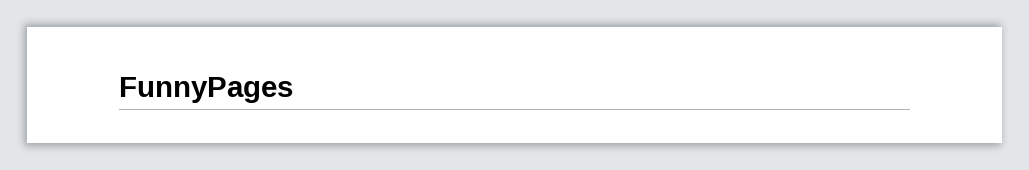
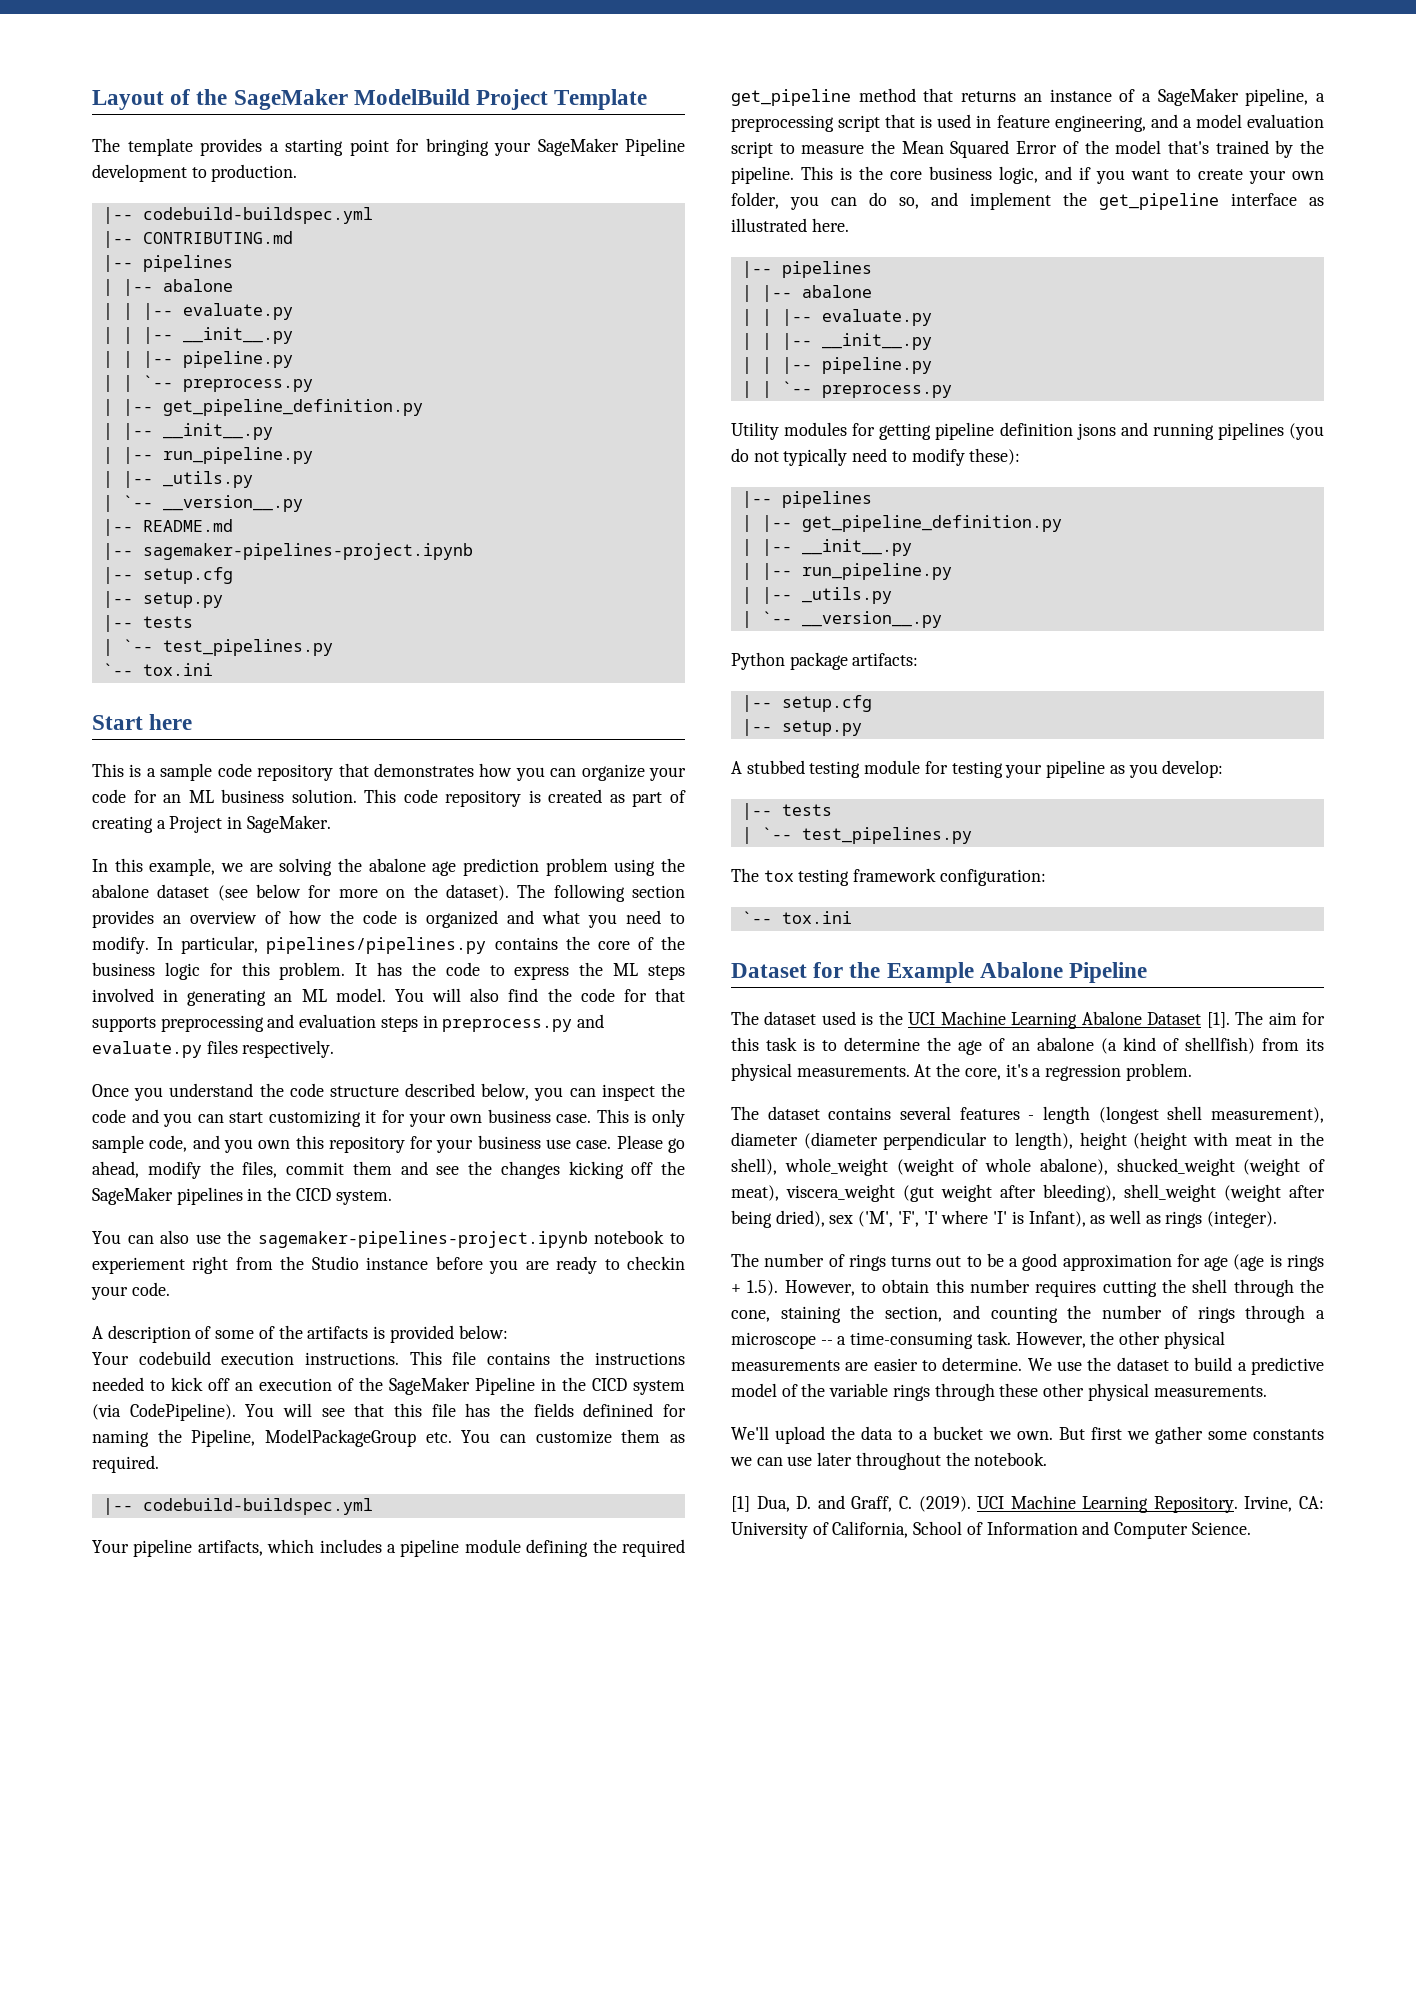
[119,77,293,103] FunnyPages -> [92,89,648,110] [92,138,685,156] [92,164,298,182] [102,207,373,224] [102,231,293,248] [102,255,233,272] [102,279,233,296] [102,303,293,320] [102,327,293,344] [102,351,293,368] [102,375,313,392] [102,399,423,416] [102,423,273,440] [102,447,313,464] [102,471,253,488] [102,495,303,512] [102,519,233,536] [102,543,473,560] [102,567,233,584] [102,591,223,608] [102,615,193,632] [102,639,333,656] [102,663,213,676] [92,714,193,730] [92,763,686,781] [92,789,687,807] [92,815,331,833] [92,858,685,876] [92,884,686,902] [92,910,685,928] [92,936,685,954] [92,962,686,980] [92,988,685,1006] [92,1014,605,1032] [92,1040,335,1058] [92,1083,685,1101] [92,1109,685,1127] [92,1135,685,1153] [92,1161,685,1179] [92,1187,392,1205] [92,1230,685,1248] [92,1256,685,1274] [91,1282,170,1300] [92,1325,508,1343] [92,1351,685,1365] [92,1377,685,1395] [92,1403,687,1421] [92,1429,685,1447] [92,1455,159,1473] [102,1498,373,1515] [92,1539,685,1557] [731,88,1325,106] [731,114,1324,132] [731,140,1324,158] [731,166,1324,184] [731,192,1324,210] [731,218,849,232] [741,261,872,278] [741,285,872,302] [741,309,932,326] [741,333,932,350] [741,357,932,374] [741,381,952,398] [731,422,1324,440] [731,448,1021,466] [741,491,872,508] [741,515,1062,532] [741,539,912,556] [741,563,952,580] [741,587,892,604] [741,611,942,628] [731,652,919,670] [741,695,872,712] [741,719,862,736] [731,760,1224,778] [741,803,832,820] [741,827,972,844] [731,868,1046,886] [741,911,852,924] [731,962,1148,983] [731,1011,1325,1029] [731,1037,1324,1055] [731,1063,1192,1081] [731,1106,1324,1124] [731,1132,1324,1150] [731,1158,1325,1176] [731,1184,1325,1202] [731,1210,1278,1228] [731,1253,1324,1271] [731,1279,1324,1297] [731,1305,1325,1323] [731,1331,1225,1349] [731,1357,1324,1375] [731,1383,1267,1401] [731,1426,1324,1444] [730,1452,1048,1470] [731,1495,1324,1513] [731,1521,1251,1539] Layout of the SageMaker ModelBuild Project Template // The template provides a starting point for bringing your SageMaker Pipeline development to production. // |-- codebuild-buildspec.yml // |-- CONTRIBUTING.md // |-- pipelines // | |-- abalone // | | |-- evaluate.py // | | |-- __init__.py // | | |-- pipeline.py // | | `-- preprocess.py // | |-- get_pipeline_definition.py // | |-- __init__.py // | |-- run_pipeline.py // | |-- _utils.py // | `-- __version__.py // |-- README.md // |-- sagemaker-pipelines-project.ipynb // |-- setup.cfg // |-- setup.py // |-- tests // | `-- test_pipelines.py // `-- tox.ini // Start here // This is a sample code repository that demonstrates how you can organize your code for an ML business solution. This code repository is created as part of creating a Project in SageMaker. // In this example, we are solving the abalone age prediction problem using the abalone dataset (see below for more on the dataset). The following section provides an overview of how the code is organized and what you need to modify. In particular, pipelines/pipelines.py contains the core of the business logic for this problem. It has the code to express the ML steps involved in generating an ML model. You will also find the code for that supports preprocessing and evaluation steps in preprocess.py and evaluate.py files respectively. // Once you understand the code structure described below, you can inspect the code and you can start customizing it for your own business case. This is only sample code, and you own this repository for your business use case. Please go ahead, modify the files, commit them and see the changes kicking off the SageMaker pipelines in the CICD system. // You can also use the sagemaker-pipelines-project.ipynb notebook to experiement right from the Studio instance before you are ready to checkin your code. // A description of some of the artifacts is provided below: // Your codebuild execution instructions. This file contains the instructions needed to kick off an execution of the SageMaker Pipeline in the CICD system (via CodePipeline). You will see that this file has the fields definined for naming the Pipeline, ModelPackageGroup etc. You can customize them as required. // |-- codebuild-buildspec.yml // Your pipeline artifacts, which includes a pipeline module defining the required get_pipeline method that returns an instance of a SageMaker pipeline, a preprocessing script that is used in feature engineering, and a model evaluation script to measure the Mean Squared Error of the model that's trained by the pipeline. This is the core business logic, and if you want to create your own folder, you can do so, and implement the get_pipeline interface as illustrated here. // |-- pipelines // | |-- abalone // | | |-- evaluate.py // | | |-- __init__.py // | | |-- pipeline.py // | | `-- preprocess.py // Utility modules for getting pipeline definition jsons and running pipelines (you do not typically need to modify these): // |-- pipelines // | |-- get_pipeline_definition.py // | |-- __init__.py // | |-- run_pipeline.py // | |-- _utils.py // | `-- __version__.py // Python package artifacts: // |-- setup.cfg // |-- setup.py // A stubbed testing module for testing your pipeline as you develop: // |-- tests // | `-- test_pipelines.py // The tox testing framework configuration: // `-- tox.ini // Dataset for the Example Abalone Pipeline // The dataset used is the UCI Machine Learning Abalone Dataset [1]. The aim for this task is to determine the age of an abalone (a kind of shellfish) from its physical measurements. At the core, it's a regression problem. // The dataset contains several features - length (longest shell measurement), diameter (diameter perpendicular to length), height (height with meat in the shell), whole_weight (weight of whole abalone), shucked_weight (weight of meat), viscera_weight (gut weight after bleeding), shell_weight (weight after being dried), sex ('M', 'F', 'I' where 'I' is Infant), as well as rings (integer). // The number of rings turns out to be a good approximation for age (age is rings + 1.5). However, to obtain this number requires cutting the shell through the cone, staining the section, and counting the number of rings through a microscope -- a time-consuming task. However, the other physical measurements are easier to determine. We use the dataset to build a predictive model of the variable rings through these other physical measurements. // We'll upload the data to a bucket we own. But first we gather some constants we can use later throughout the notebook. // [1] Dua, D. and Graff, C. (2019). UCI Machine Learning Repository. Irvine, CA: University of California, School of Information and Computer Science.

